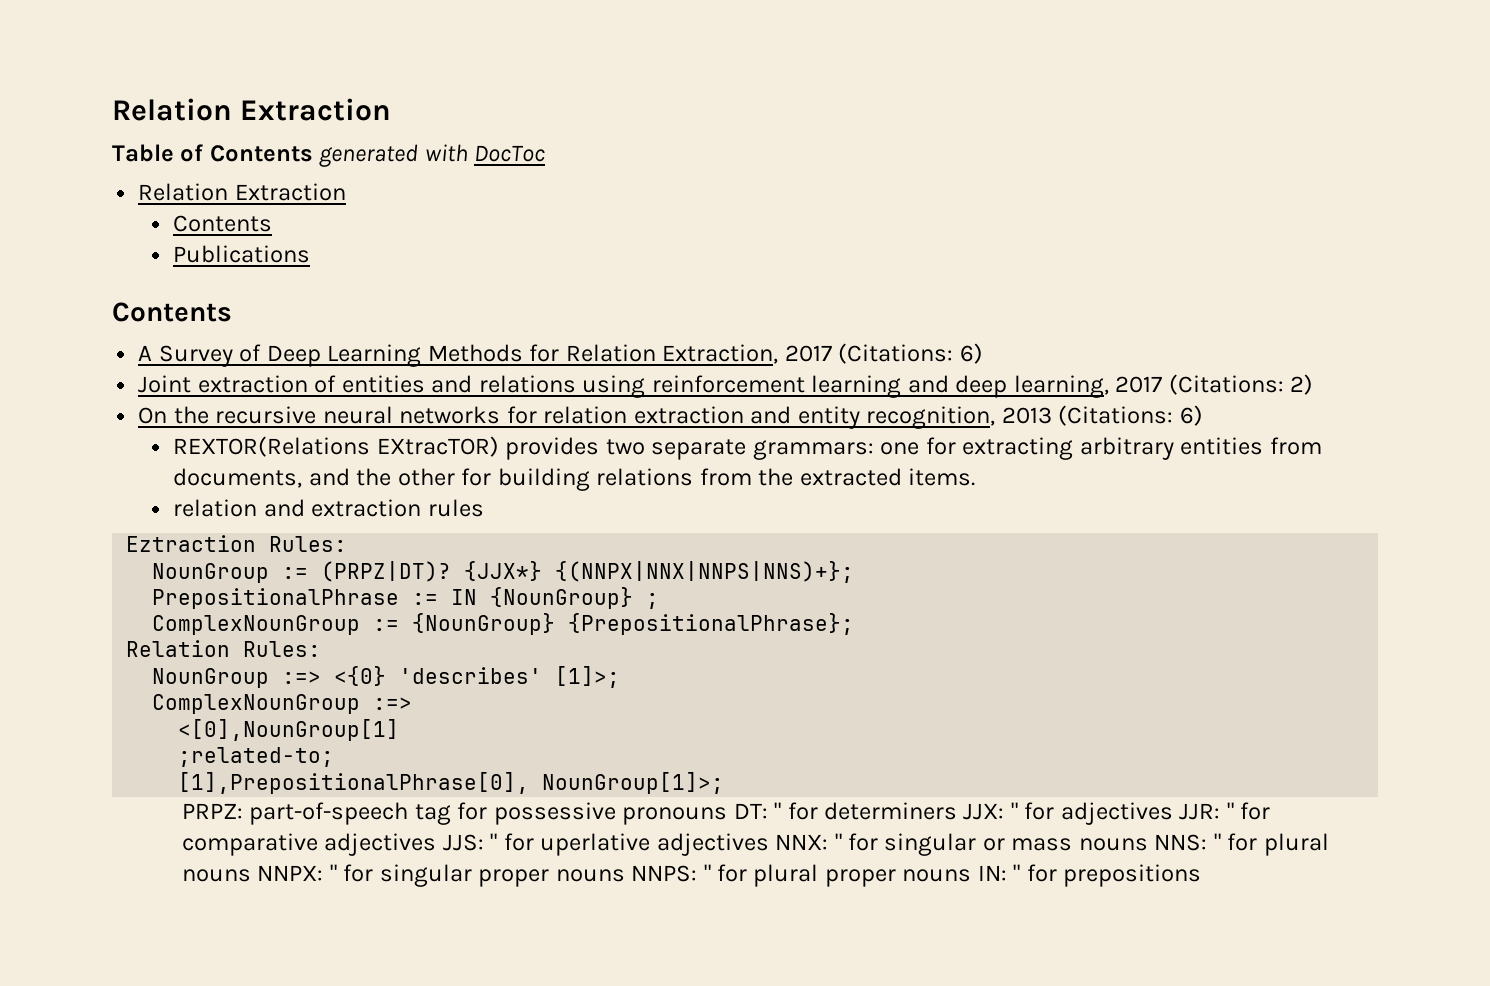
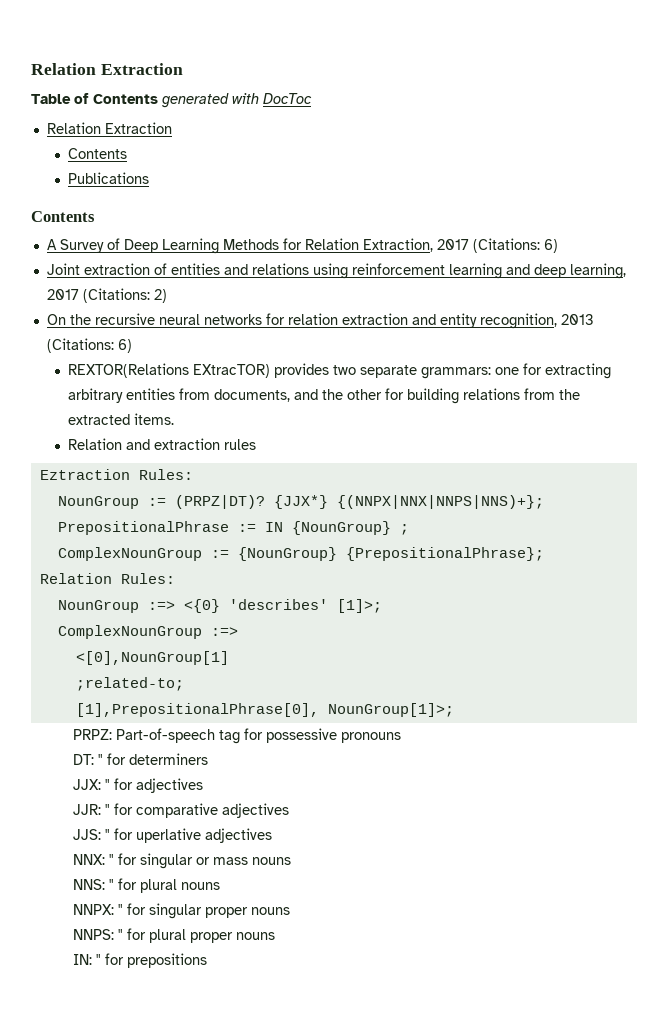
[173,499,258,517] relation -> [67,438,122,450] Relation
[249,802,409,825] part-of-speech -> [115,728,215,743] Part-of-speech
(728, 816) none -> (401, 737) //
(957, 811) none -> (208, 759) //
(1173, 813) none -> (203, 785) //
(437, 844) none -> (289, 810) //
(769, 844) none -> (272, 835) //
(1148, 844) none -> (291, 861) //
(251, 875) none -> (220, 886) //
(625, 875) none -> (290, 911) //
(972, 875) none -> (275, 936) //

